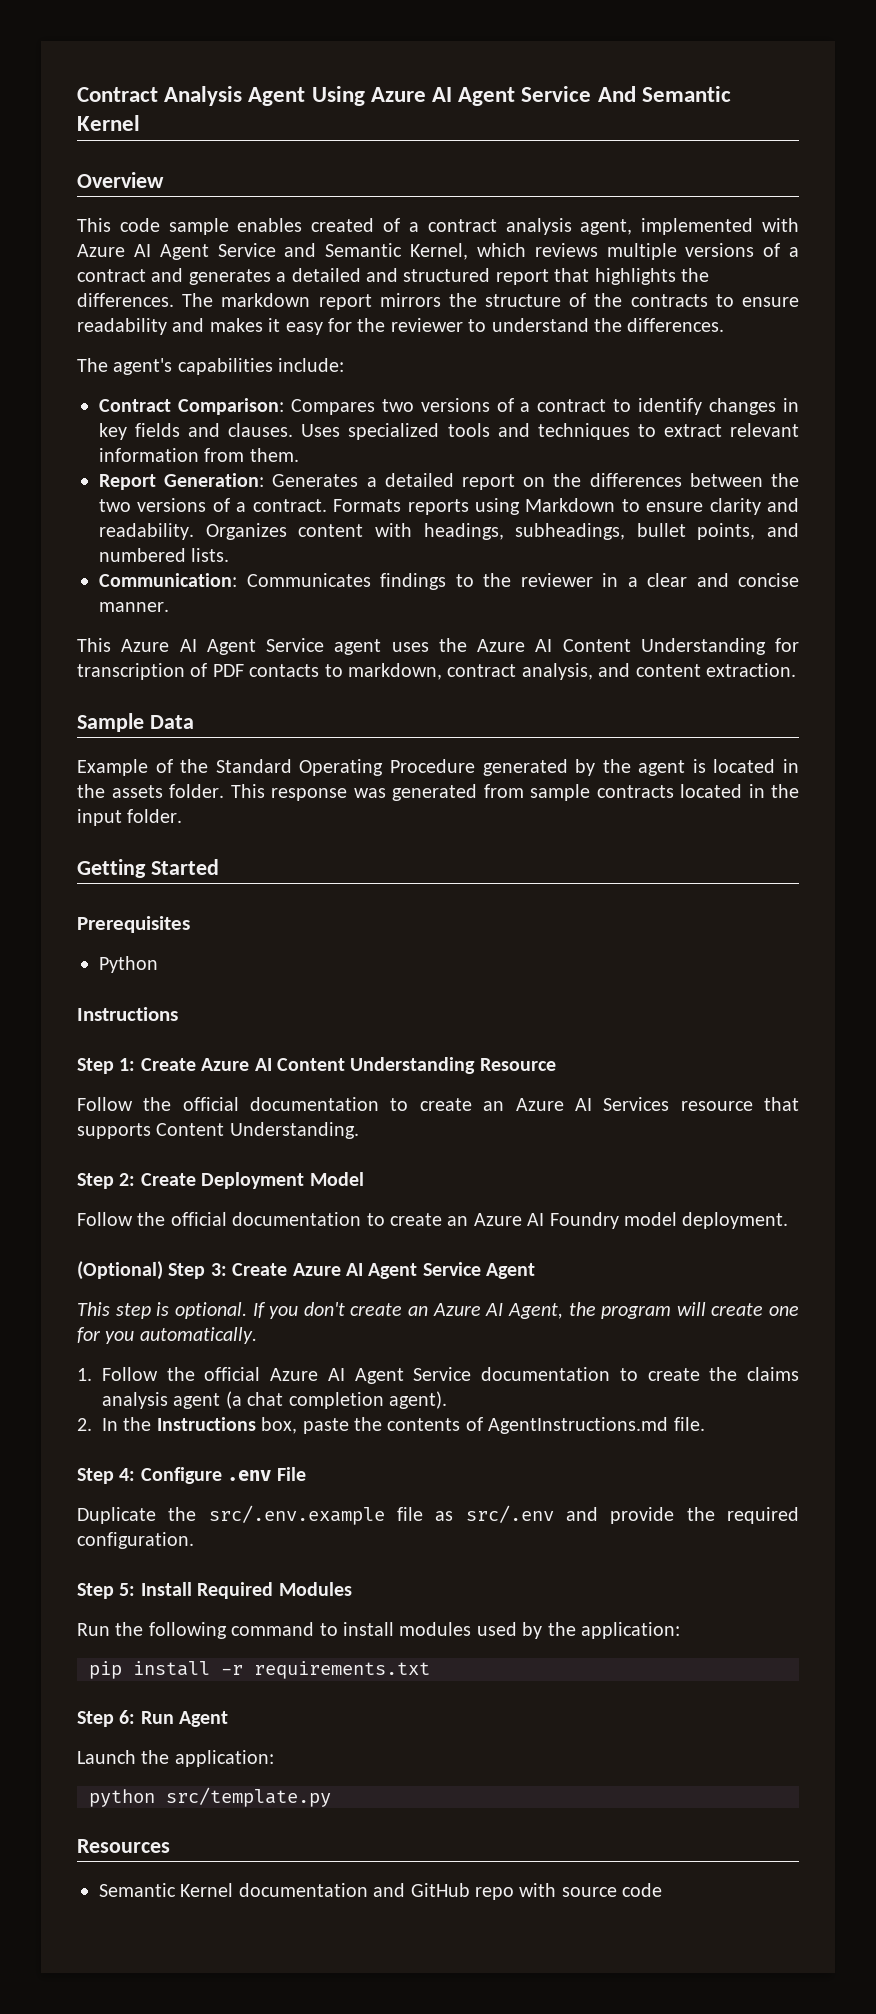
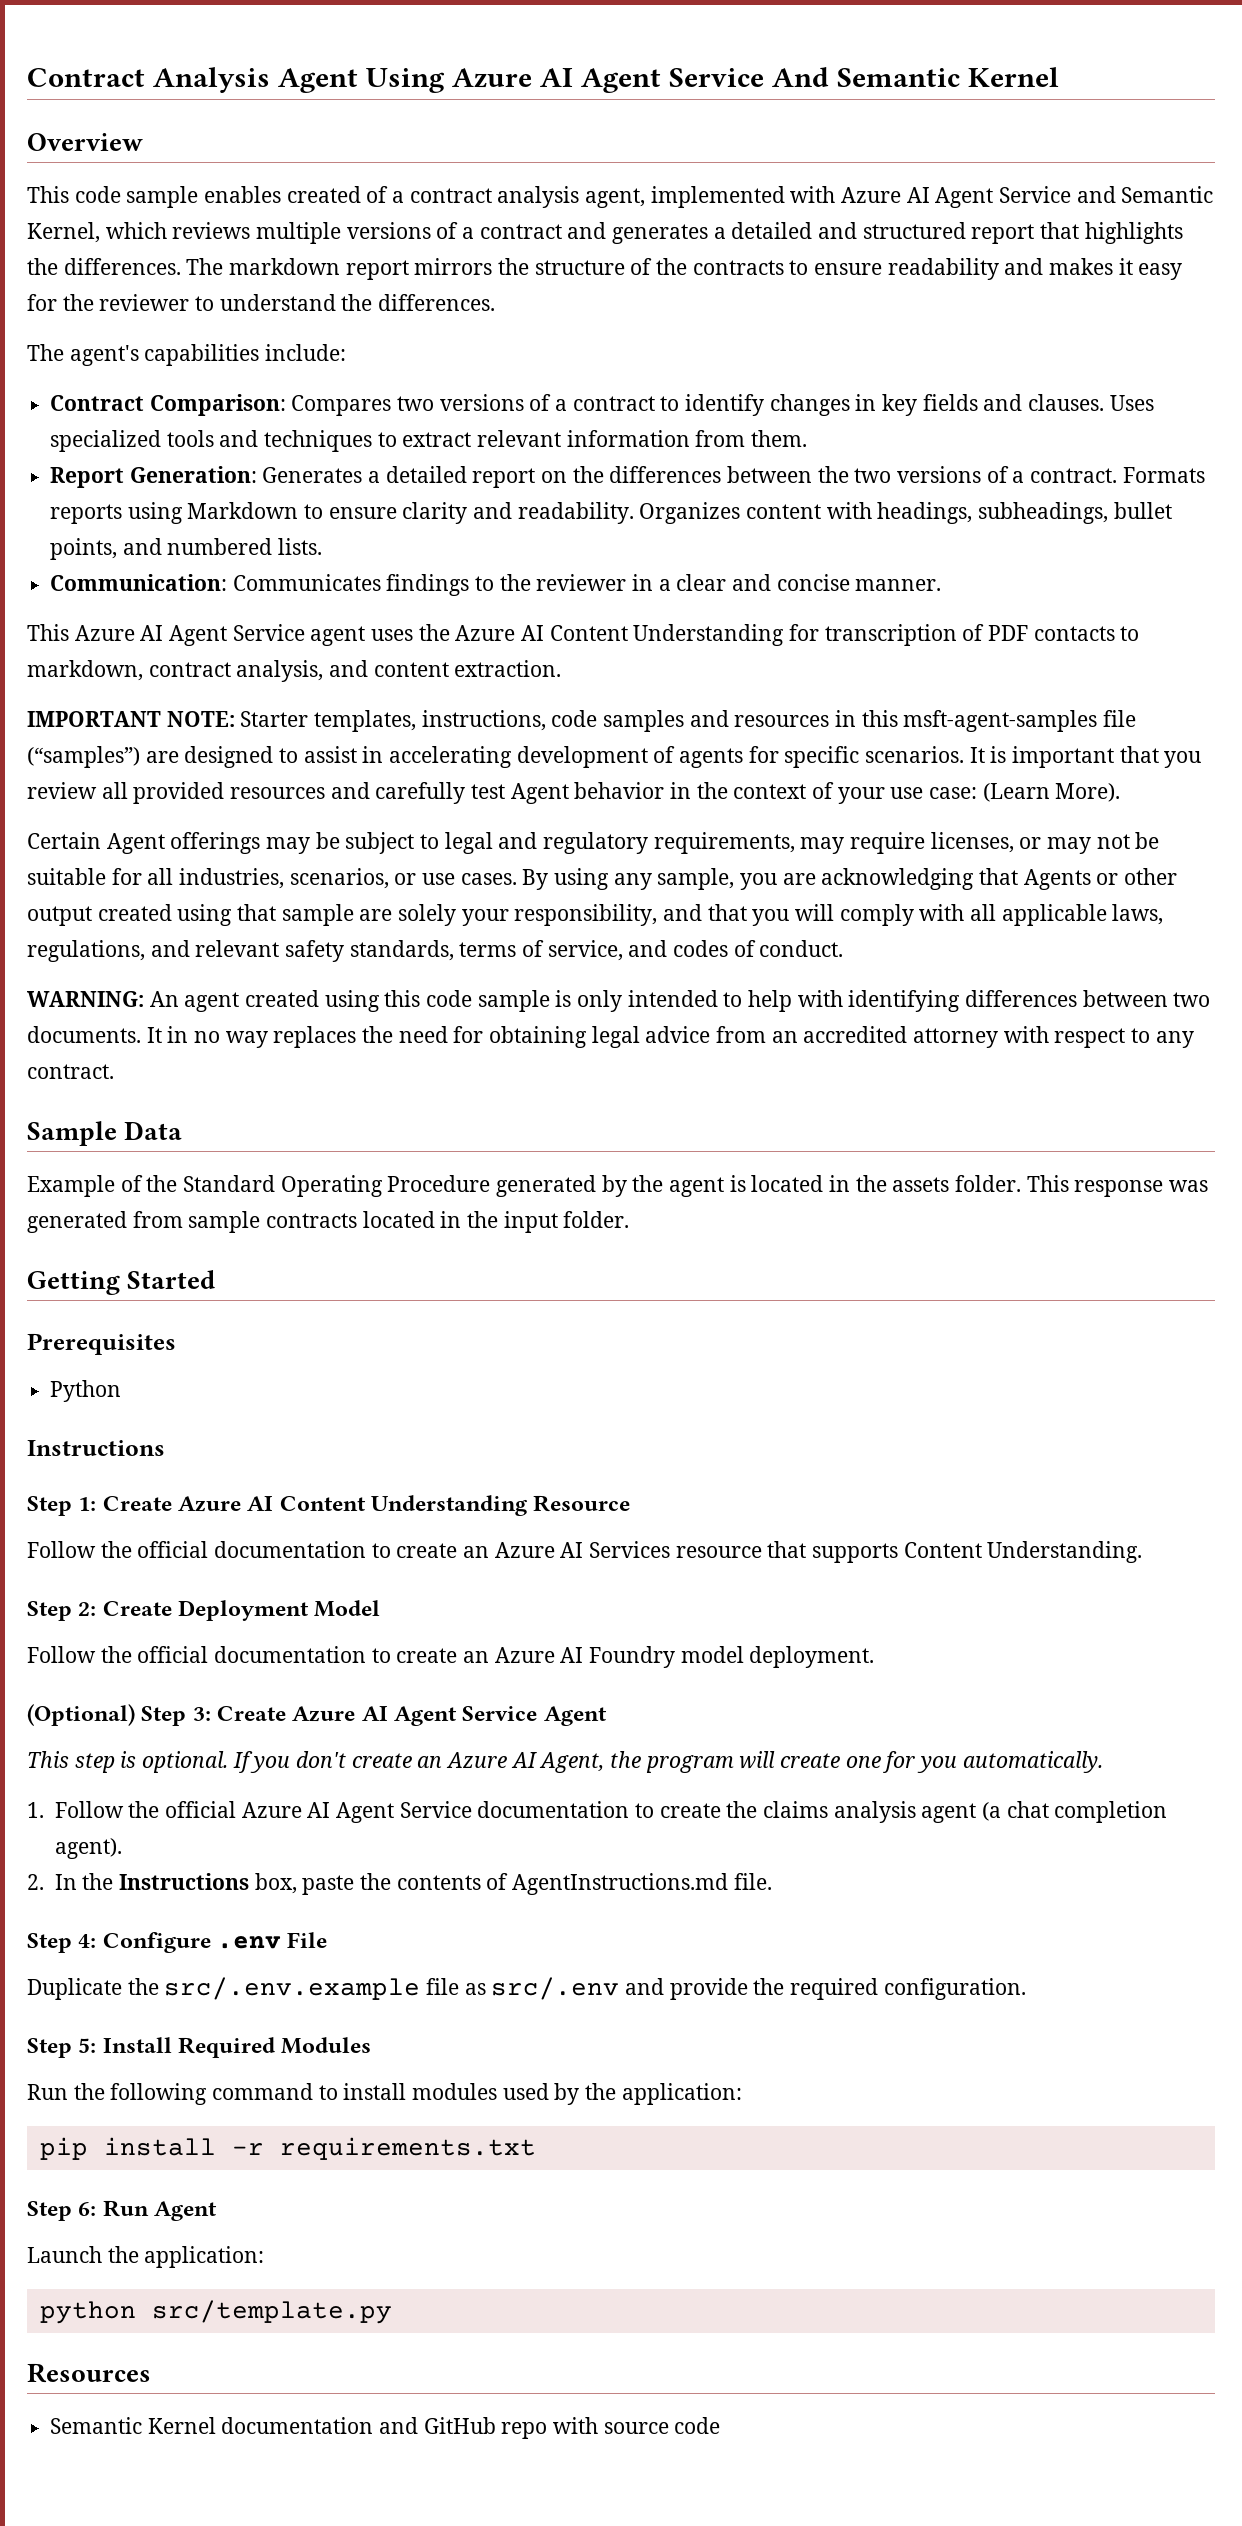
(796, 670) none -> [27,710,1137,732] [27,746,1202,768] [27,782,1121,804] [27,832,1160,854] [27,868,1178,890] [27,904,1164,926] [27,940,844,962] [27,990,1211,1012] [27,1026,1194,1048] [27,1064,114,1079] // IMPORTANT NOTE: Starter templates, instructions, code samples and resources in this msft-agent-samples file (“samples”) are designed to assist in accelerating development of agents for specific scenarios. It is important that you review all provided resources and carefully test Agent behavior in the context of your use case: (Learn More). // Certain Agent offerings may be subject to legal and regulatory requirements, may require licenses, or may not be suitable for all industries, scenarios, or use cases. By using any sample, you are acknowledging that Agents or other output created using that sample are solely your responsibility, and that you will comply with all applicable laws, regulations, and relevant safety standards, terms of service, and codes of conduct. // WARNING: An agent created using this code sample is only intended to help with identifying differences between two documents. It in no way replaces the need for obtaining legal advice from an accredited attorney with respect to any contract.

